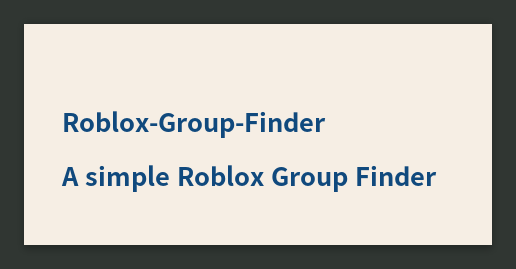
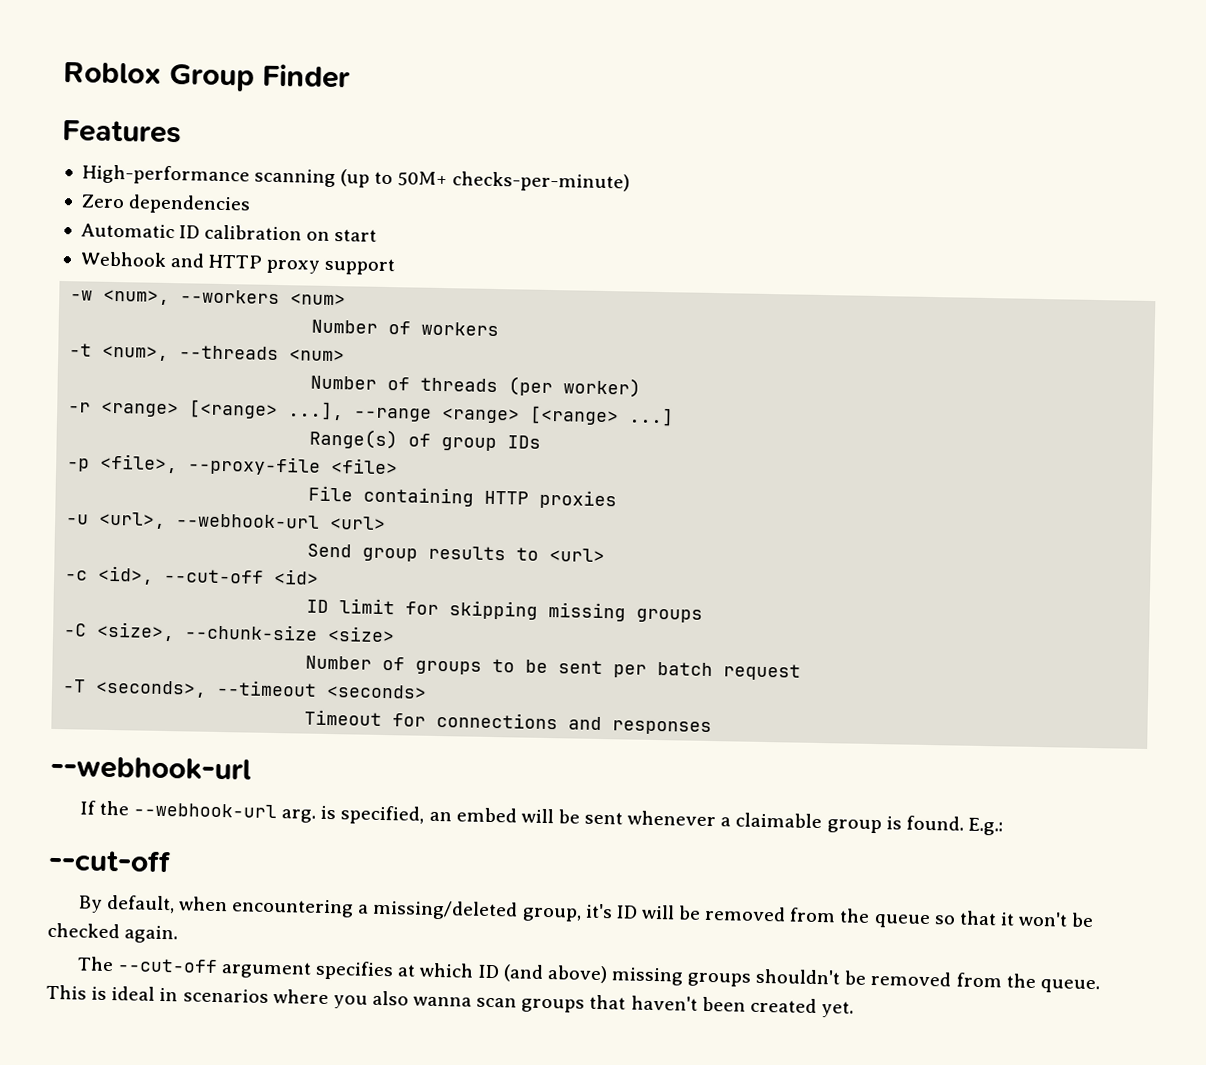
[62,111,326,138] [61,165,170,192] Roblox-Group-Finder // A simple -> (63, 73) none
(437, 175) none -> [62,120,181,144] [81,164,630,193] [80,194,252,215] [80,223,378,242] [79,251,396,276] [70,289,347,306] [311,319,500,337] [69,343,346,362] [310,375,642,398] [68,399,675,427] [309,428,542,452] [67,453,399,476] [308,485,618,510] [66,511,387,531] [307,543,606,563] [65,565,320,585] [306,598,704,623] [64,621,396,643] [305,655,802,681] [62,679,428,699] [304,709,713,736] [50,755,251,781] [79,800,1004,836] [48,848,172,873] [77,894,1095,929] [47,922,179,944] [76,956,1100,994] [46,984,854,1018] // Features // High-performance scanning (up to 50M+ checks-per-minute) // Zero dependencies // Automatic ID calibration on start // Webhook and HTTP proxy support // -w <num>, --workers <num> // Number of workers // -t <num>, --threads <num> // Number of threads (per worker) // -r <range> [<range> ...], --range <range> [<range> ...] // Range(s) of group IDs // -p <file>, --proxy-file <file> // File containing HTTP proxies // -u <url>, --webhook-url <url> // Send group results to <url> // -c <id>, --cut-off <id> // ID limit for skipping missing groups // -C <size>, --chunk-size <size> // Number of groups to be sent per batch request // -T <seconds>, --timeout <seconds> // Timeout for connections and responses // --webhook-url // If the --webhook-url arg. is specified, an embed will be sent whenever a claimable group is found. E.g.: // --cut-off // By default, when encountering a missing/deleted group, it's ID will be removed from the queue so that it won't be checked again. // The --cut-off argument specifies at which ID (and above) missing groups shouldn't be removed from the queue. This is ideal in scenarios where you also wanna scan groups that haven't been created yet.

